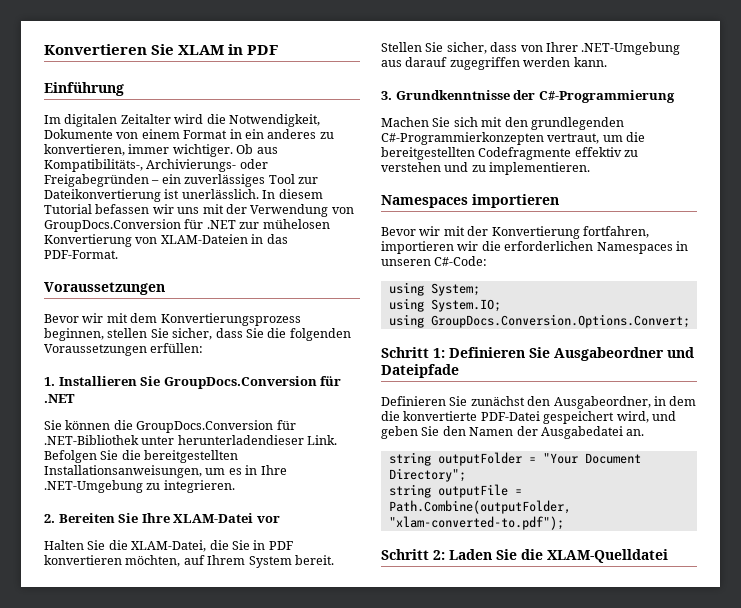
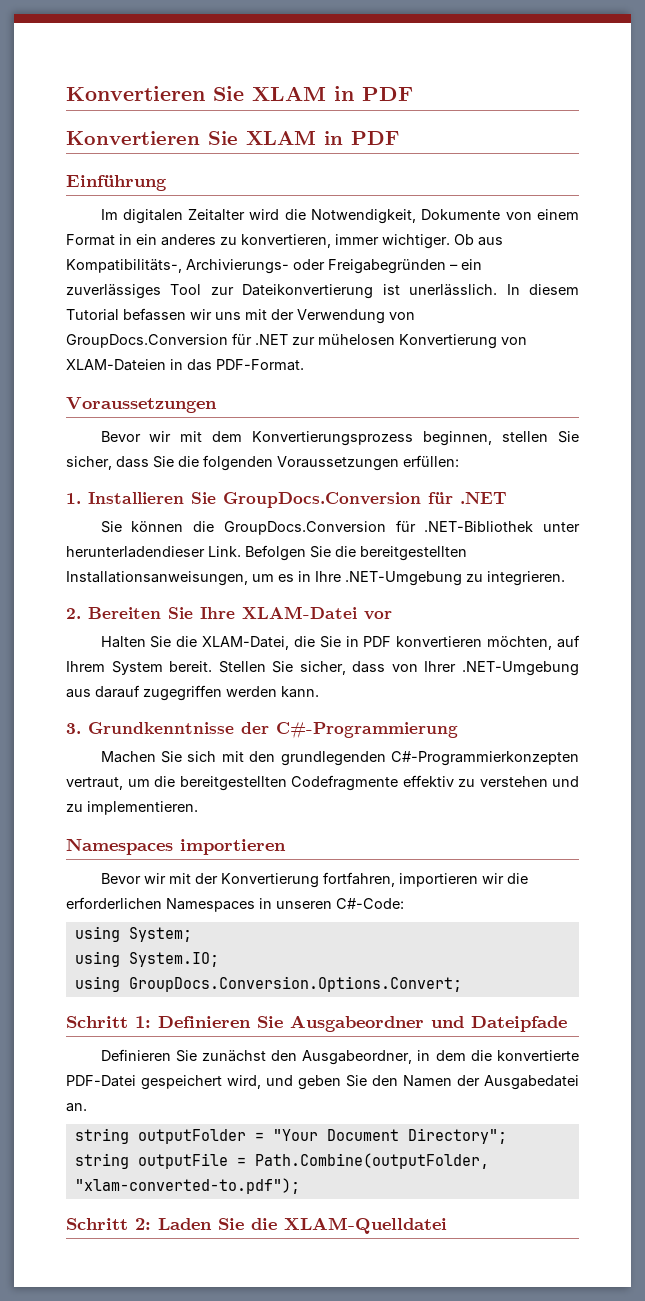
[44,44,279,55] Konvertieren Sie XLAM in PDF -> [66,86,413,101] [66,130,399,145] Konvertieren Sie XLAM in PDF // Konvertieren Sie XLAM in PDF

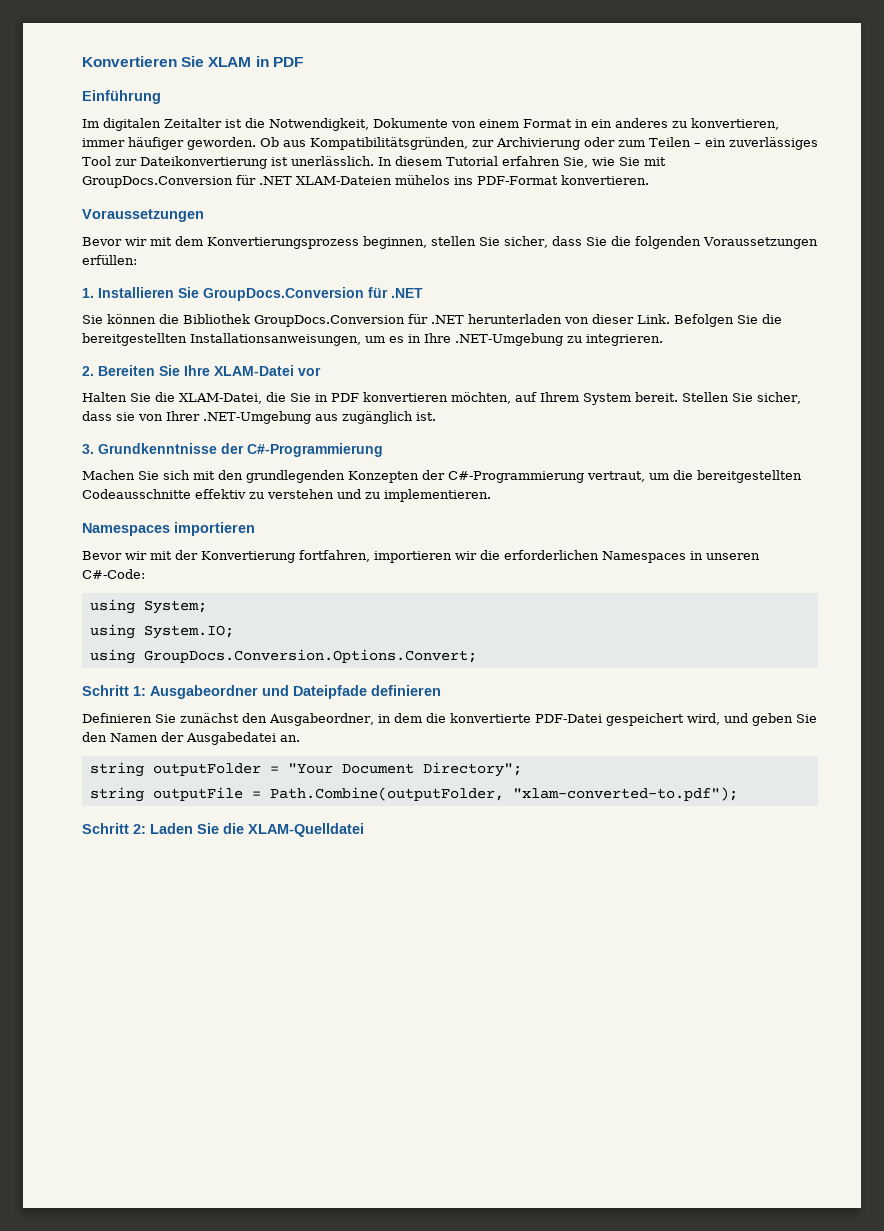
[66,86,413,101] [66,130,399,145] Konvertieren Sie XLAM in PDF // Konvertieren Sie XLAM in PDF -> [82,56,303,67] Konvertieren Sie XLAM in PDF
[249,209,280,220] wird -> [225,119,242,128] ist
[382,234,503,249] [66,259,446,274] wichtiger. Ob aus Kompatibilitäts-, Archivierungs- oder Freigabegründen -> [128,137,691,150] häufiger geworden. Ob aus Kompatibilitätsgründen, zur Archivierung oder zum Teilen
[123,308,415,324] [66,333,527,349] [66,359,304,371] befassen wir uns mit der Verwendung von GroupDocs.Conversion für .NET zur mühelosen Konvertierung von XLAM-Dateien in das PDF-Format. -> [502,156,666,168] [82,175,649,188] erfahren Sie, wie Sie mit GroupDocs.Conversion für .NET XLAM-Dateien mühelos ins PDF-Format konvertieren.
[223,520,580,535] [66,546,205,558] GroupDocs.Conversion für .NET-Bibliothek unter herunterladendieser -> [183,314,634,327] Bibliothek GroupDocs.Conversion für .NET herunterladen von dieser
(386, 667) none -> [116,412,135,421] sie
[95,685,319,701] darauf zugegriffen werden kann. -> [341,411,436,424] zugänglich ist.
[391,751,579,766] C#-Programmierkonzepten -> [348,470,584,483] Konzepten der C#-Programmierung
[291,775,398,791] Codefragmente -> [82,489,191,499] Codeausschnitte
[158,1016,283,1028] Definieren Sie -> (146, 691) none
(567, 1024) none -> [371,685,441,696] definieren

